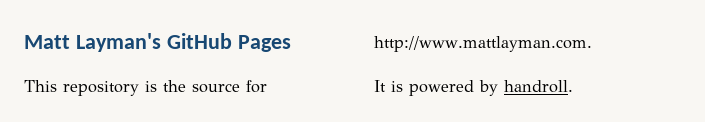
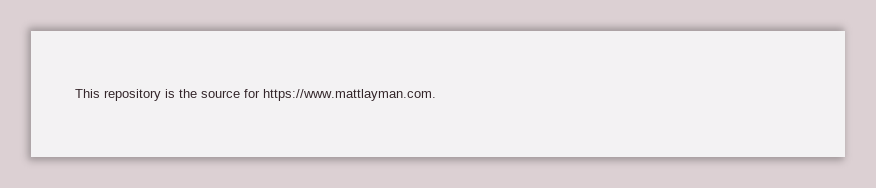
[24,33,291,52] Matt Layman's GitHub Pages // -> (75, 93) none
[374,36,592,52] [374,80,573,96] http://www.mattlayman.com. // It is powered by handroll. -> [263,89,436,101] https://www.mattlayman.com.

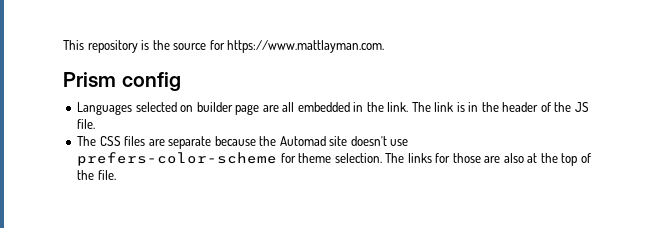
(436, 95) none -> [63,72,181,91] [77,102,589,115] [77,119,96,129] [77,136,409,149] [77,152,591,166] [77,170,116,180] // Prism config // Languages selected on builder page are all embedded in the link. The link is in the header of the JS file. // The CSS files are separate because the Automad site doesn't use prefers-color-scheme for theme selection. The links for those are also at the top of the file.

